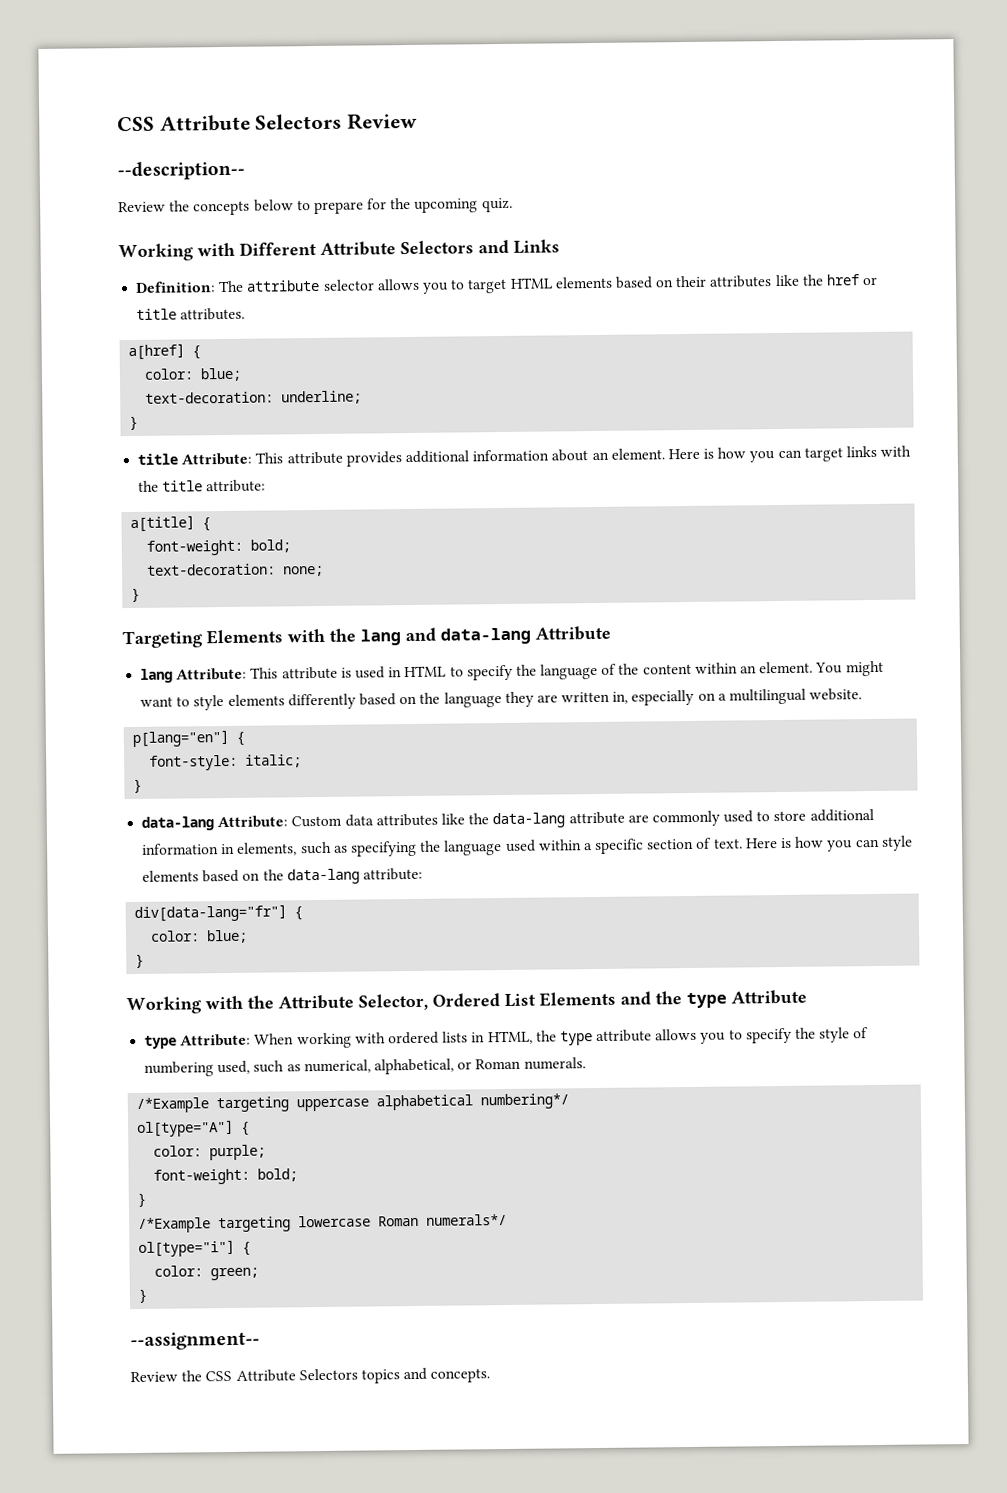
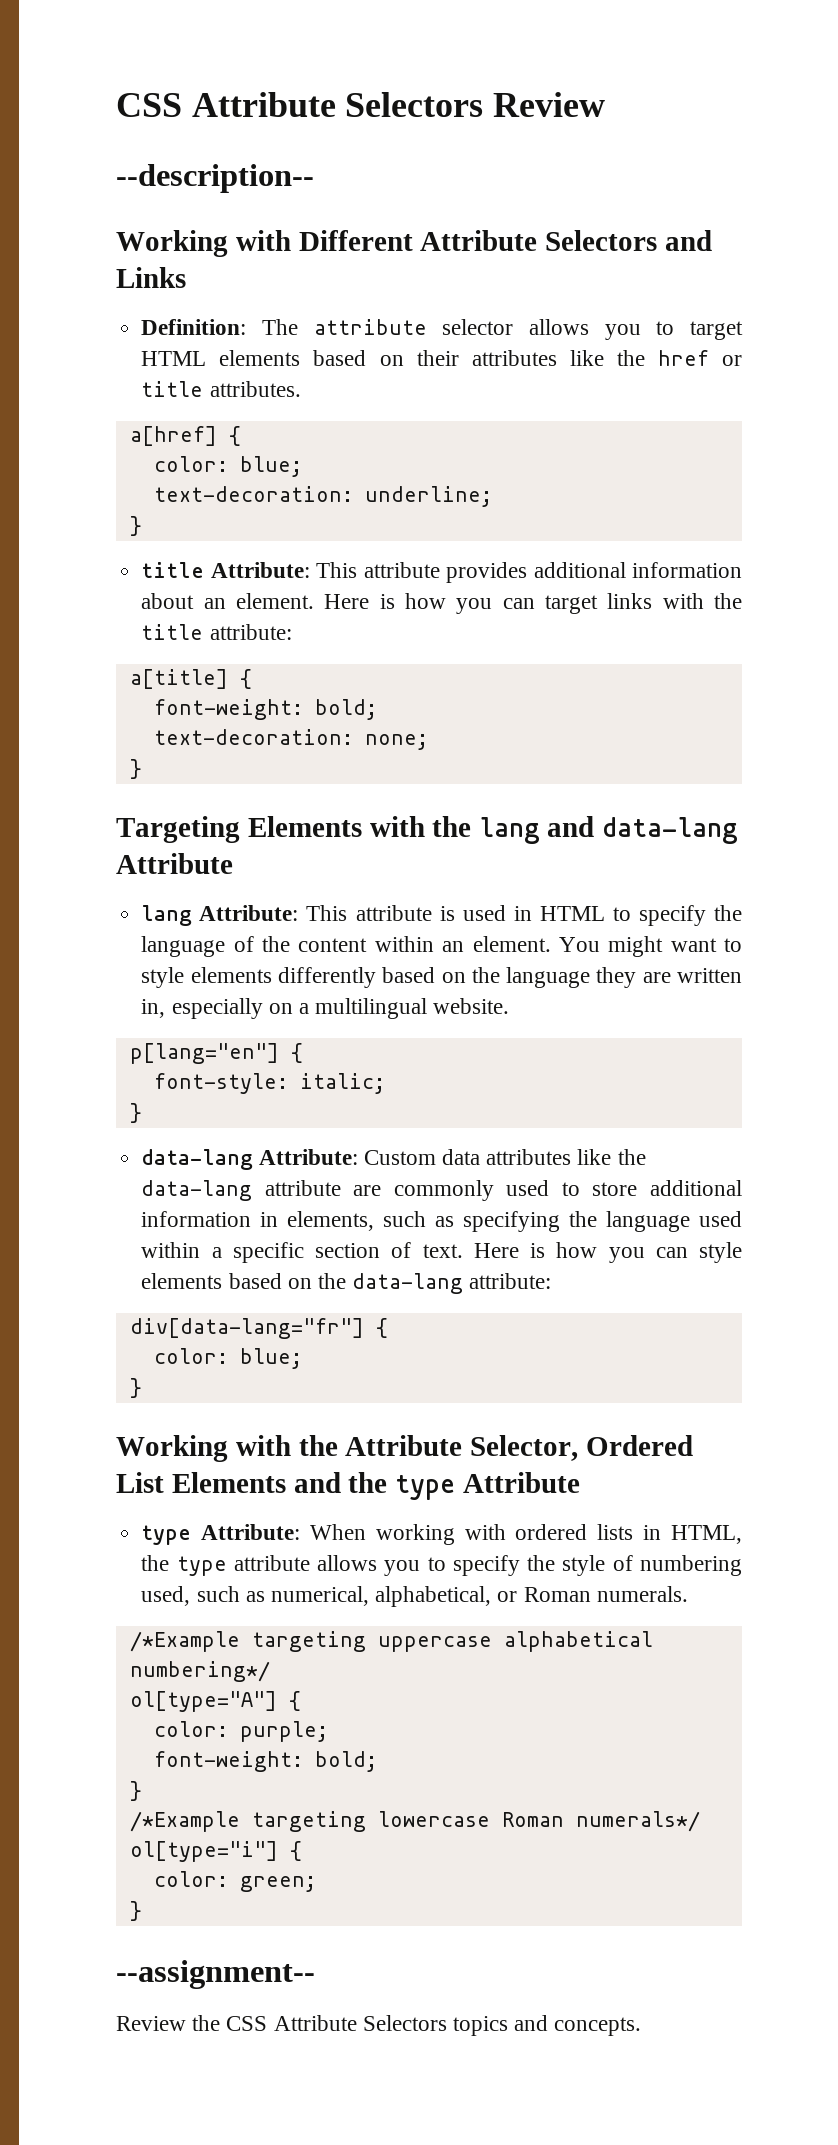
[118,197,513,216] // Review the concepts below to prepare for the upcoming quiz. -> (314, 178) none

